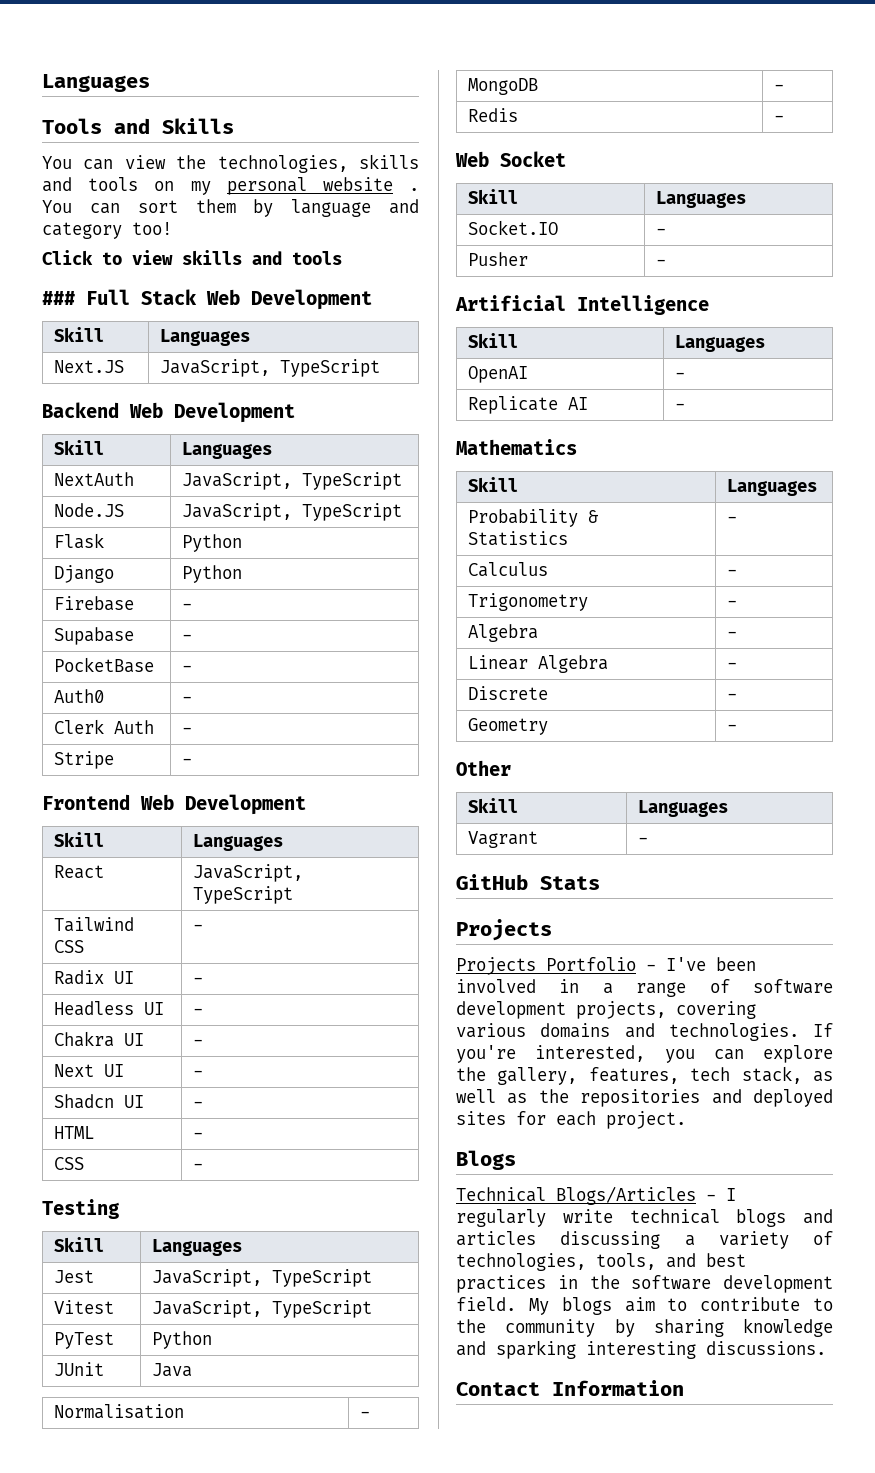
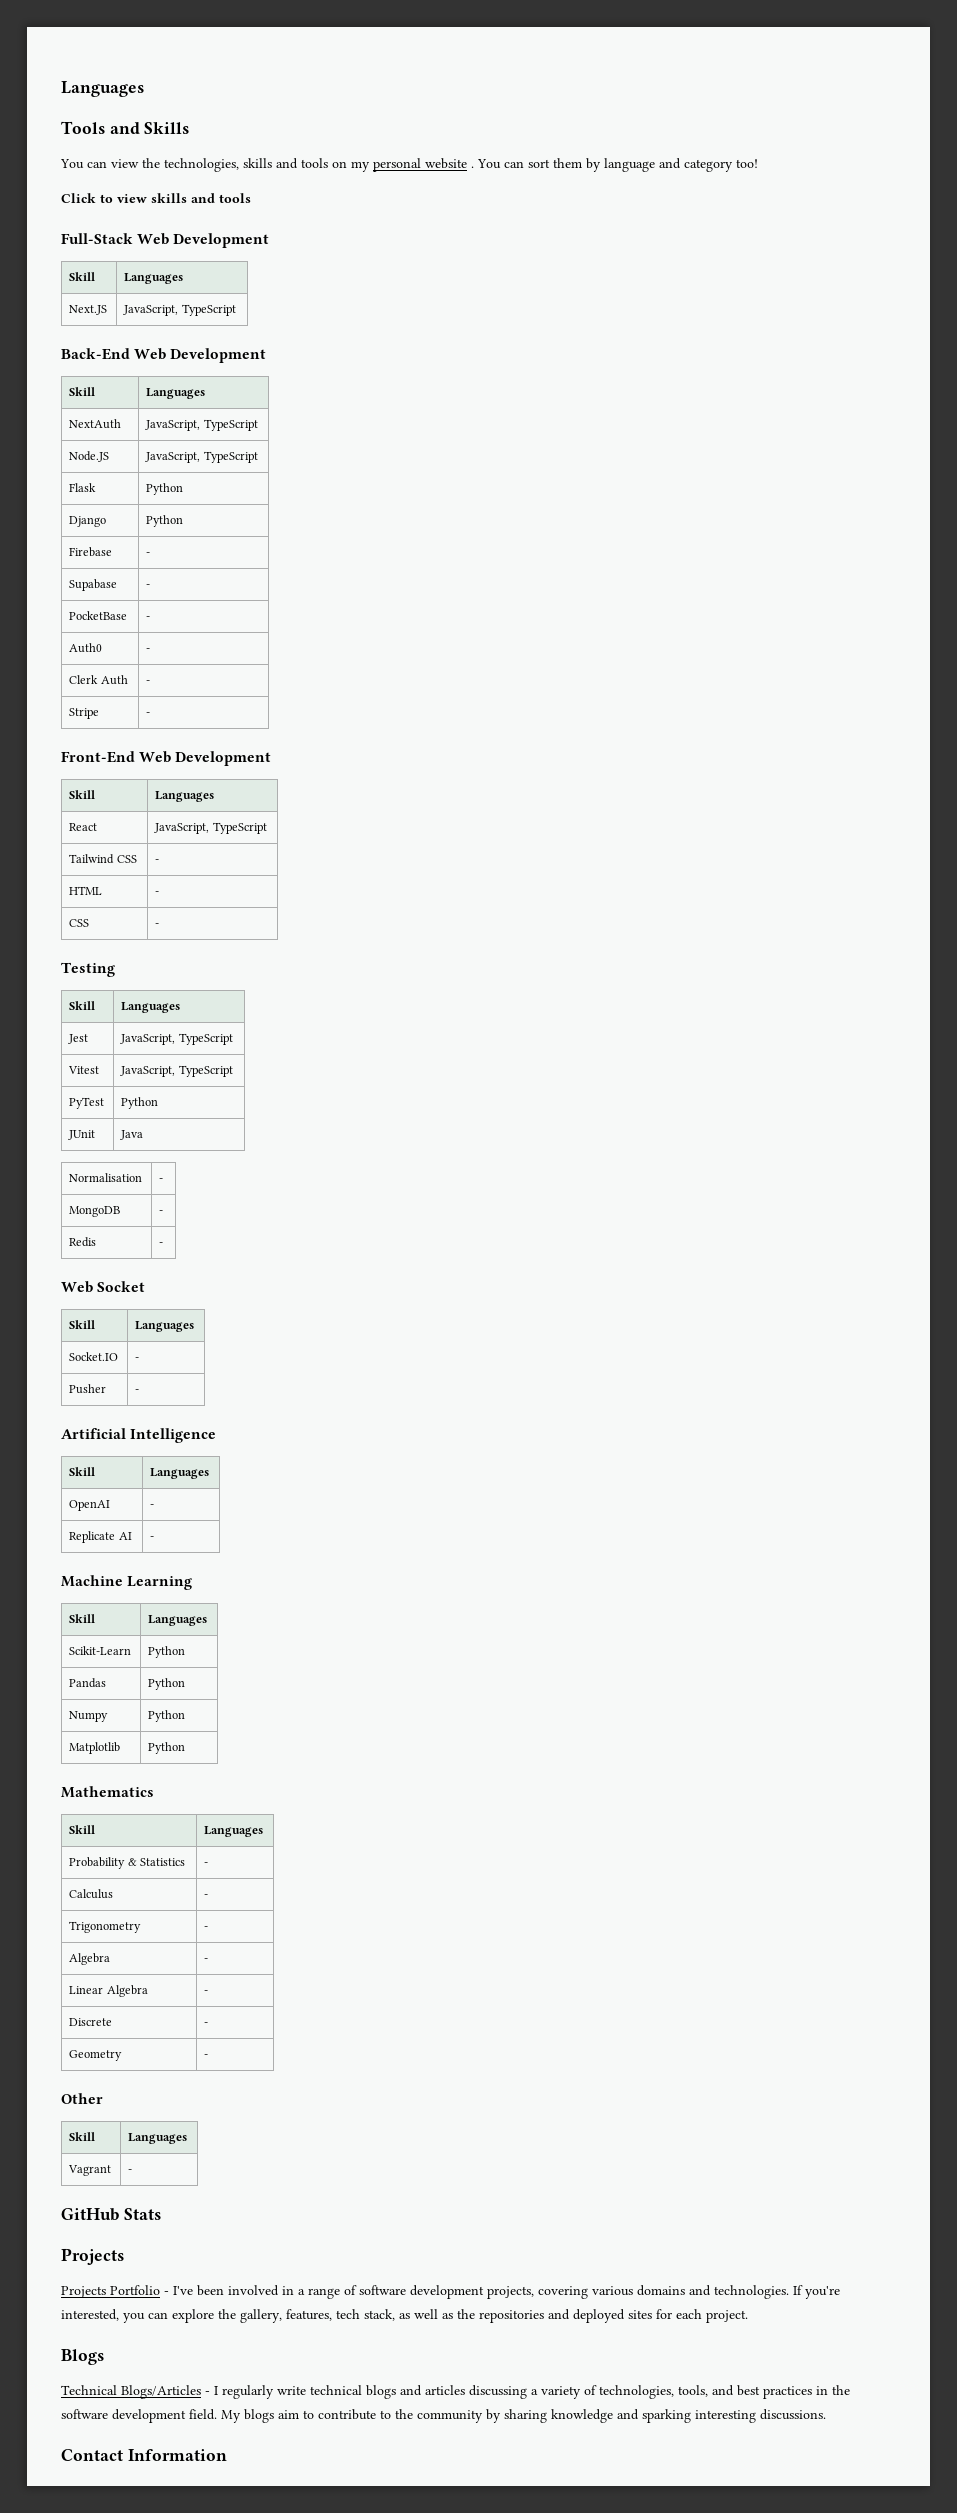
[42,289,197,305] ### Full Stack -> [61,233,133,244] Full-Stack
[42,402,119,418] Backend -> [61,348,130,360] Back-End
[42,794,130,810] Frontend -> [61,751,135,763] Front-End
[54,970,135,985] [193,977,204,984] [54,1001,165,1016] [193,1008,204,1015] [54,1031,145,1047] [193,1039,204,1046] [54,1064,125,1077] [193,1070,204,1077] [54,1094,145,1109] [193,1101,204,1108] // Radix UI | - // Headless UI | - // Chakra UI | - // Next UI | - // Shadcn UI | - -> (160, 861) none
(686, 406) none -> [61,1575,193,1590] [69,1614,96,1623] [148,1615,208,1626] [69,1646,132,1655] [148,1646,186,1658] [69,1678,107,1688] [148,1678,186,1690] [69,1711,109,1722] [148,1710,186,1722] [69,1742,121,1754] [148,1742,186,1754] // Machine Learning // Skill | Languages // Scikit-Learn | Python // Pandas | Python // Numpy | Python // Matplotlib | Python

